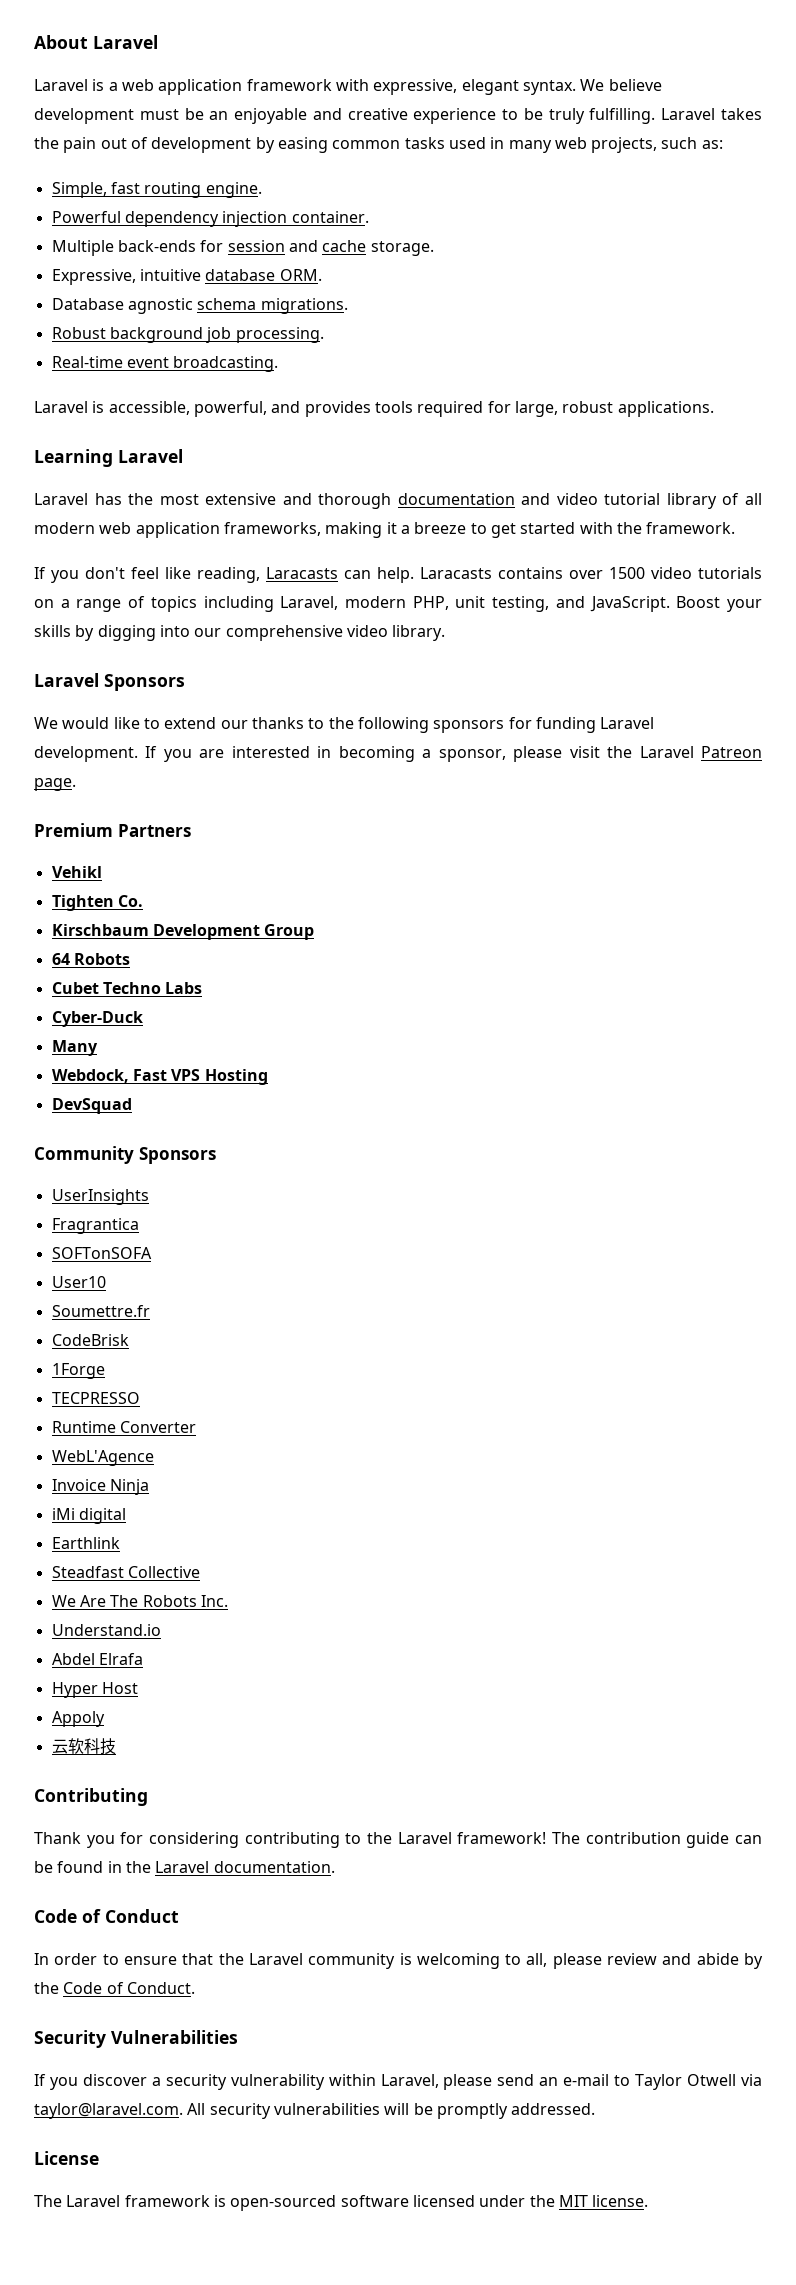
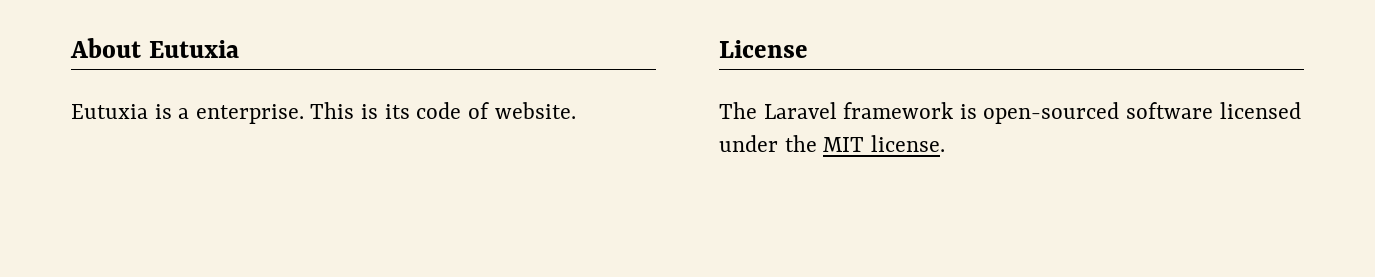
[93,35,158,49] [34,79,662,95] [34,108,762,124] [34,137,723,153] [51,182,262,198] [51,211,369,227] [51,240,434,256] [51,269,322,285] [51,298,348,314] [51,327,324,343] [51,356,279,372] [34,401,714,417] [34,449,183,467] [34,493,763,509] [34,522,736,538] [34,567,762,583] [34,596,762,612] [34,625,446,641] [34,673,185,691] [34,717,655,733] [34,746,762,762] [34,778,76,791] [34,823,191,837] [51,866,102,878] [51,895,143,911] [51,924,315,940] [51,953,130,965] [51,982,203,994] [51,1011,143,1027] [51,1040,98,1056] [51,1069,268,1085] [51,1098,132,1114] [34,1146,216,1164] [51,1189,149,1205] [51,1218,139,1234] [51,1247,152,1259] [51,1276,106,1288] [51,1305,150,1317] [51,1334,129,1346] [51,1363,105,1379] [51,1392,140,1404] [51,1421,196,1433] [51,1450,154,1466] [51,1479,149,1495] [51,1508,126,1524] [51,1537,120,1549] [51,1566,200,1578] [51,1595,228,1607] [51,1624,161,1636] [51,1653,143,1665] [51,1682,138,1698] [51,1711,105,1727] [51,1738,116,1755] [34,1788,148,1806] [34,1832,762,1848] [34,1861,335,1873] [34,1909,179,1923] [34,1953,763,1969] [34,1982,195,1994] [34,2030,238,2048] [34,2074,763,2090] [34,2103,596,2119] Laravel // Laravel is a web application framework with expressive, elegant syntax. We believe development must be an enjoyable and creative experience to be truly fulfilling. Laravel takes the pain out of development by easing common tasks used in many web projects, such as: // Simple, fast routing engine. // Powerful dependency injection container. // Multiple back-ends for session and cache storage. // Expressive, intuitive database ORM. // Database agnostic schema migrations. // Robust background job processing. // Real-time event broadcasting. // Laravel is accessible, powerful, and provides tools required for large, robust applications. // Learning Laravel // Laravel has the most extensive and thorough documentation and video tutorial library of all modern web application frameworks, making it a breeze to get started with the framework. // If you don't feel like reading, Laracasts can help. Laracasts contains over 1500 video tutorials on a range of topics including Laravel, modern PHP, unit testing, and JavaScript. Boost your skills by digging into our comprehensive video library. // Laravel Sponsors // We would like to extend our thanks to the following sponsors for funding Laravel development. If you are interested in becoming a sponsor, please visit the Laravel Patreon page. // Premium Partners // Vehikl // Tighten Co. // Kirschbaum Development Group // 64 Robots // Cubet Techno Labs // Cyber-Duck // Many // Webdock, Fast VPS Hosting // DevSquad // Community Sponsors // UserInsights // Fragrantica // SOFTonSOFA // User10 // Soumettre.fr // CodeBrisk // 1Forge // TECPRESSO // Runtime Converter // WebL'Agence // Invoice Ninja // iMi digital // Earthlink // Steadfast Collective // We Are The Robots Inc. // Understand.io // Abdel Elrafa // Hyper Host // Appoly // 云软科技 // Contributing // Thank you for considering contributing to the Laravel framework! The contribution guide can be found in the Laravel documentation. // Code of Conduct // In order to ensure that the Laravel community is welcoming to all, please review and abide by the Code of Conduct. // Security Vulnerabilities // If you discover a security vulnerability within Laravel, please send an e-mail to Taylor Otwell via taylor@laravel.com. All security vulnerabilities will be promptly addressed. -> [148,40,239,58] [71,102,576,124] Eutuxia // Eutuxia is a enterprise. This is its code of website.

